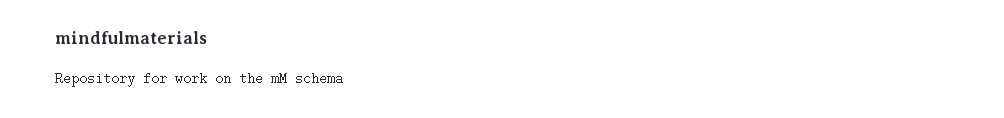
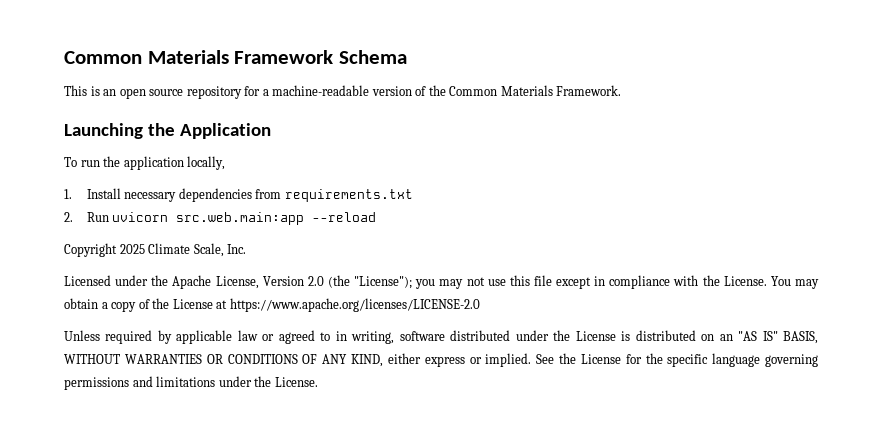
[55,31,207,44] [55,72,343,87] mindfulmaterials // Repository for work on the mM schema -> [64,50,408,64] [64,85,622,99] [64,123,271,139] [64,156,226,170] [64,188,413,202] [64,212,377,225] [64,243,247,257] [64,275,819,289] [64,298,480,312] [64,330,819,344] [64,353,819,367] [64,376,318,390] Common Materials Framework Schema // This is an open source repository for a machine-readable version of the Common Materials Framework. // Launching the Application // To run the application locally, // 1. Install necessary dependencies from requirements.txt // 2. Run uvicorn src.web.main:app --reload // Copyright 2025 Climate Scale, Inc. // Licensed under the Apache License, Version 2.0 (the "License"); you may not use this file except in compliance with the License. You may obtain a copy of the License at https://www.apache.org/licenses/LICENSE-2.0 // Unless required by applicable law or agreed to in writing, software distributed under the License is distributed on an "AS IS" BASIS, WITHOUT WARRANTIES OR CONDITIONS OF ANY KIND, either express or implied. See the License for the specific language governing permissions and limitations under the License.

